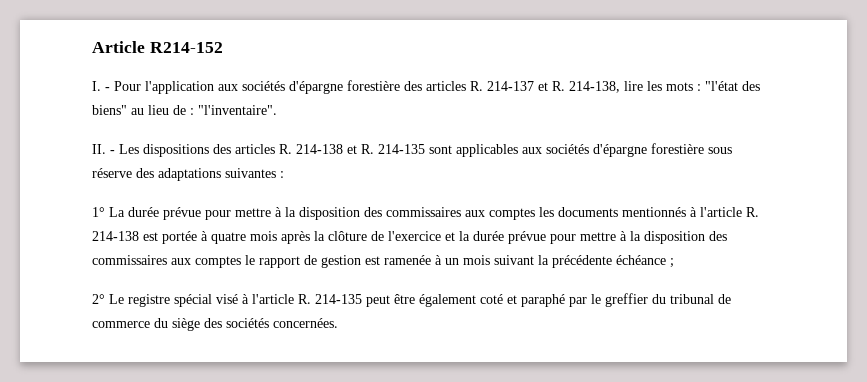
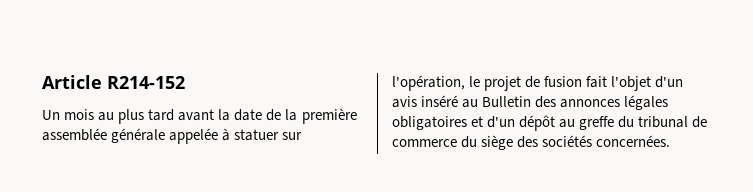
[92,80,760,94] [92,105,277,115] [92,143,732,157] [92,168,284,181] [92,207,759,220] [92,231,727,244] [92,255,674,268] [92,293,648,307] I. - Pour l'application aux sociétés d'épargne forestière des articles R. 214-137 et R. 214-138, lire les mots : "l'état des biens" au lieu de : "l'inventaire". // II. - Les dispositions des articles R. 214-138 et R. 214-135 sont applicables aux sociétés d'épargne forestière sous réserve des adaptations suivantes : // 1° La durée prévue pour mettre à la disposition des commissaires aux comptes les documents mentionnés à l'article R. 214-138 est portée à quatre mois après la clôture de l'exercice et la durée prévue pour mettre à la disposition des commissaires aux comptes le rapport de gestion est ramenée à un mois suivant la précédente échéance ; // 2° Le registre spécial visé à l'article R. 214-135 peut être également coté et paraphé par le greffier -> [42,108,357,124] [42,128,303,144] [392,75,684,91] [392,95,669,110] [392,115,615,131] Un mois au plus tard avant la date de la première assemblée générale appelée à statuer sur l'opération, le projet de fusion fait l'objet d'un avis inséré au Bulletin des annonces légales obligatoires et d'un dépôt au greffe

